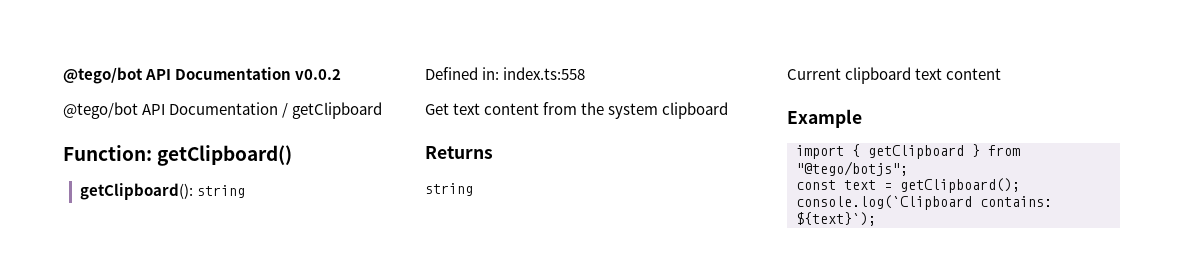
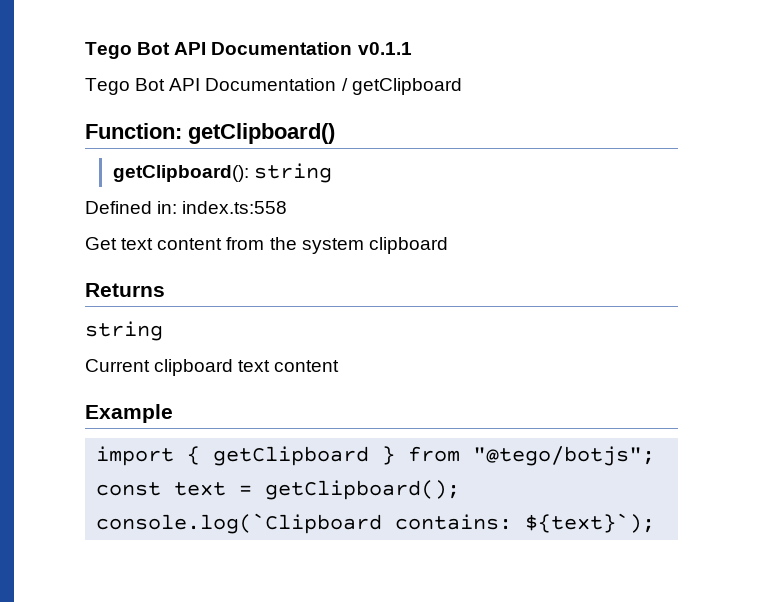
[63,67,342,84] [63,102,138,119] @tego/bot API Documentation v0.0.2 // @tego/bot -> [85,42,412,59] [85,78,166,95] Tego Bot API Documentation v0.1.1 // Tego Bot

